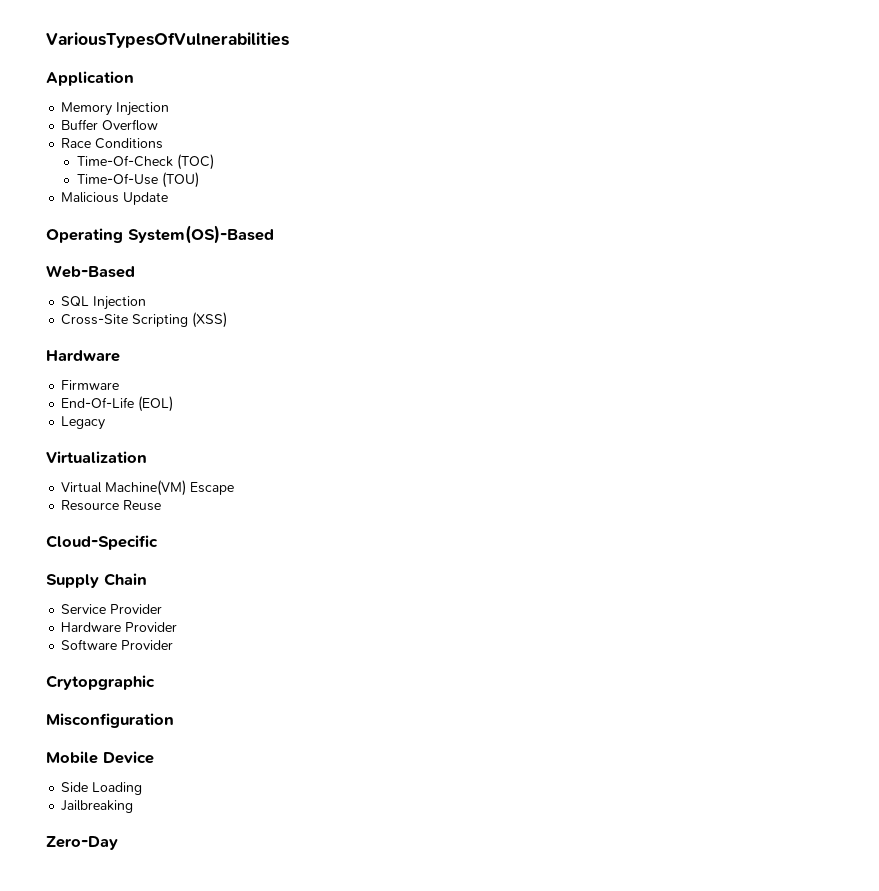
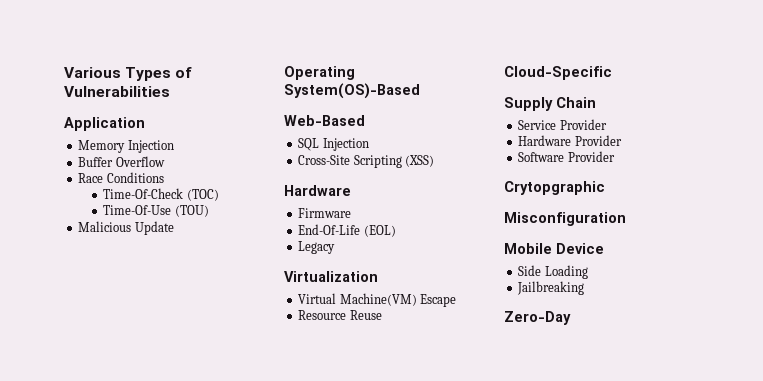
[46,32,289,48] VariousTypesOfVulnerabilities -> [64,67,193,81] [64,86,170,97] Various Types of Vulnerabilities

